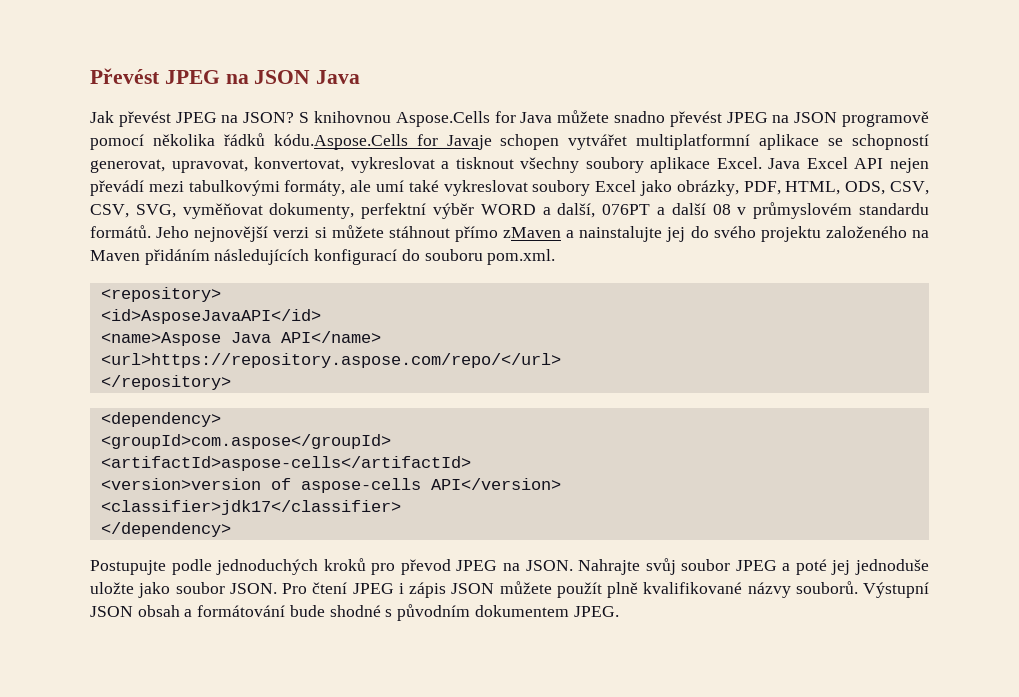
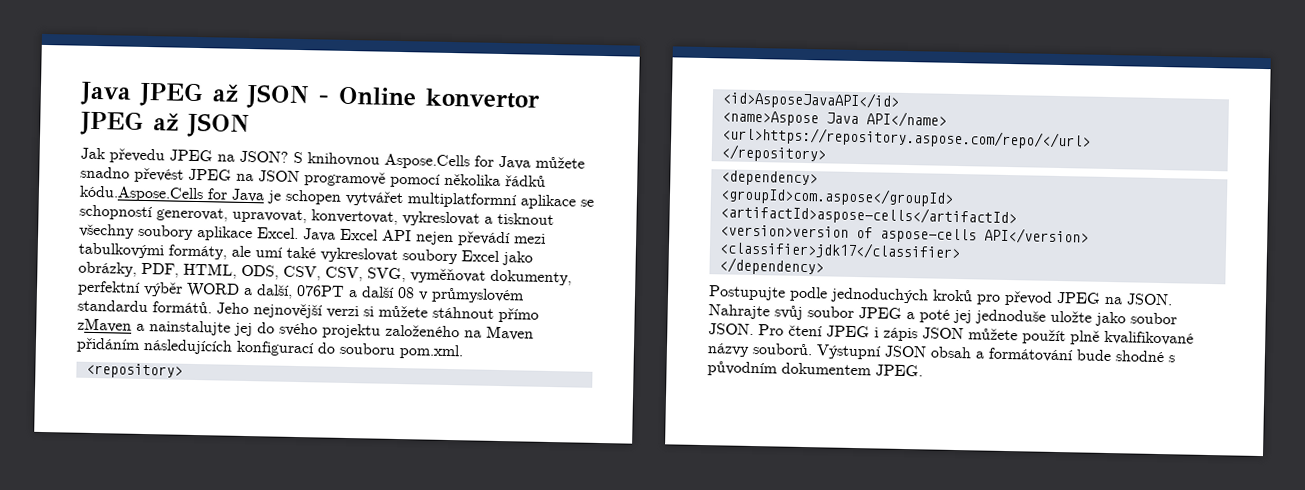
[90,68,361,84] Převést JPEG na JSON Java -> [80,81,541,110] [80,110,250,139] Java JPEG až JSON - Online konvertor JPEG až JSON
[118,111,171,127] převést -> [109,148,165,164] převedu
[446,135,492,150] Javaje -> [231,188,281,204] Java je

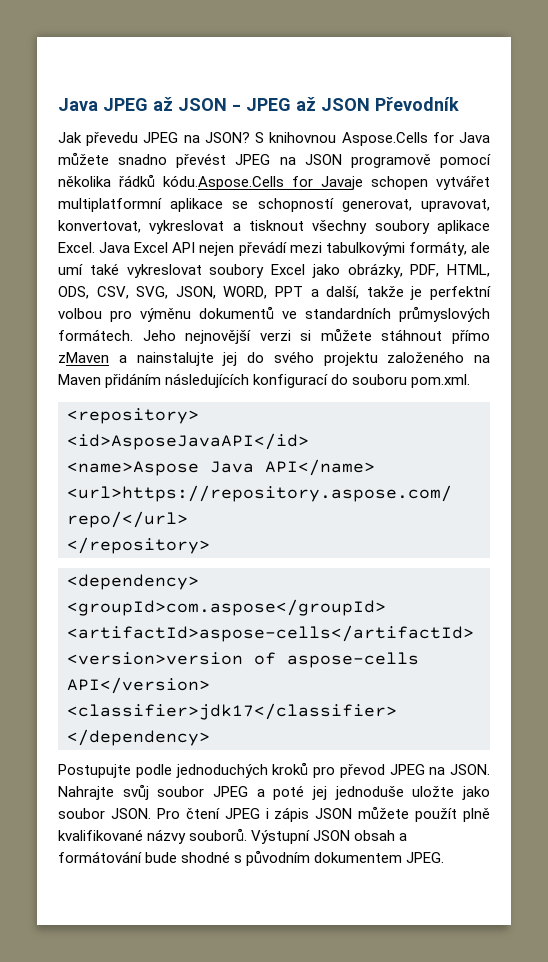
[337,86,541,109] [80,110,250,139] Online konvertor JPEG až JSON -> [246,97,459,111] JPEG až JSON Převodník
[231,188,281,204] Java je -> [321,176,363,190] Javaje
[325,266,572,286] [77,280,525,304] [77,299,212,314] CSV, SVG, vyměňovat dokumenty, perfektní výběr WORD a další, 076PT a další 08 v průmyslovém standardu formátů. -> [136,286,492,300] [58,306,490,322] [58,329,133,341] SVG, JSON, WORD, PPT a další, takže je perfektní volbou pro výměnu dokumentů ve standardních průmyslových formátech.

